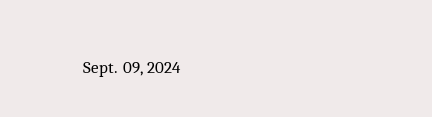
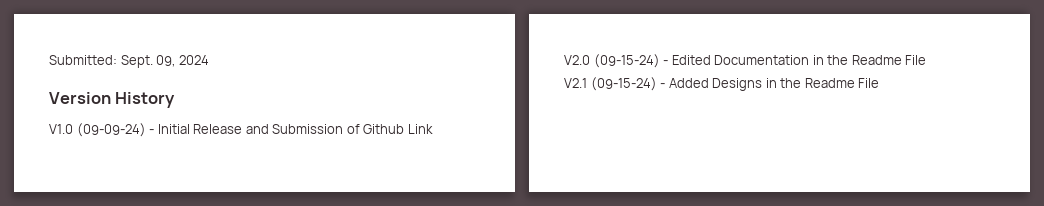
(83, 69) none -> [49,55,117,65] Submitted:
(182, 67) none -> [49,92,176,108] [49,123,433,137] [564,54,927,68] [564,77,880,91] // Version History // V1.0 (09-09-24) - Initial Release and Submission of Github Link // V2.0 (09-15-24) - Edited Documentation in the Readme File // V2.1 (09-15-24) - Added Designs in the Readme File

